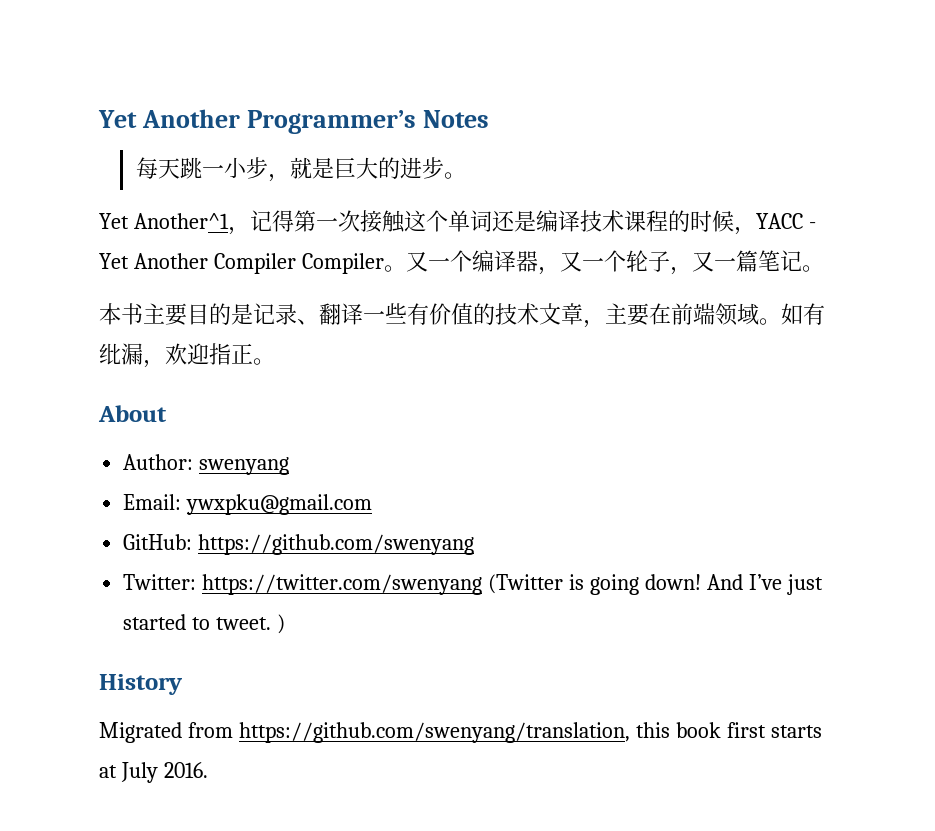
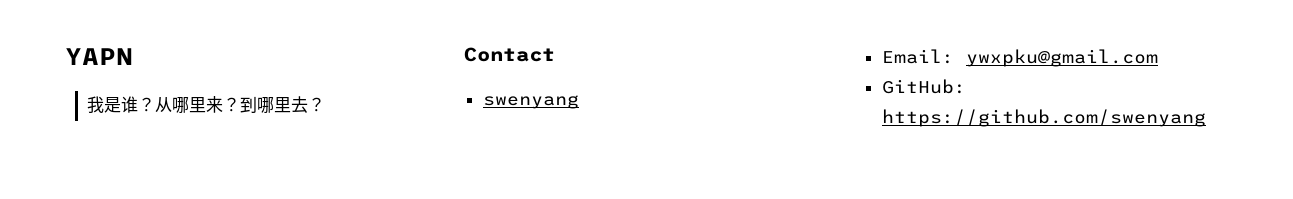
[98,109,489,134] [135,157,466,182] [99,210,816,235] [99,250,824,275] [99,303,825,328] [99,343,275,368] [98,405,167,422] [123,454,194,470] Yet Another Programmer’s Notes // 每天跳一小步，就是巨大的进步。 // Yet Another^1，记得第一次接触这个单词还是编译技术课程的时候，YACC - Yet Another Compiler Compiler。又一个编译器，又一个轮子，又一篇笔记。 // 本书主要目的是记录、翻译一些有价值的技术文章，主要在前端领域。如有纰漏，欢迎指正。 // About // Author: -> [65,48,133,65] [87,96,326,114] [464,47,555,62] YAPN // 我是谁？从哪里来？到哪里去？ // Contact //
[123,574,823,595] [123,614,286,634] [99,674,183,695] [99,722,822,743] [99,762,208,783] // Twitter: https://twitter.com/swenyang (Twitter is going down! And I’ve just started to tweet. ) // History // Migrated from https://github.com/swenyang/translation, this book first starts at July 2016. -> (1206, 118) none

